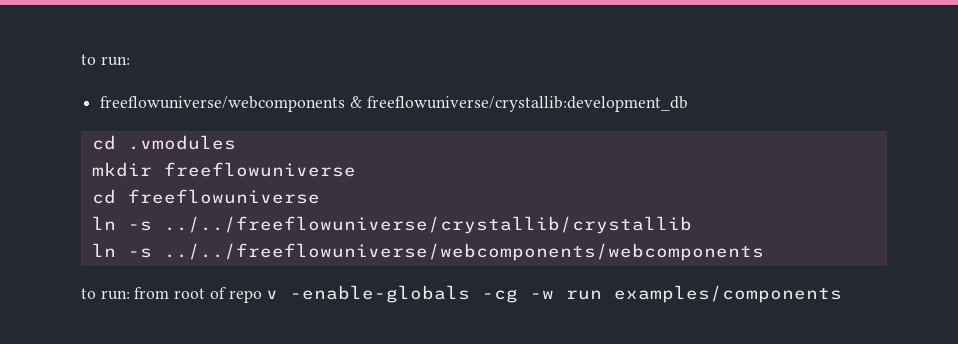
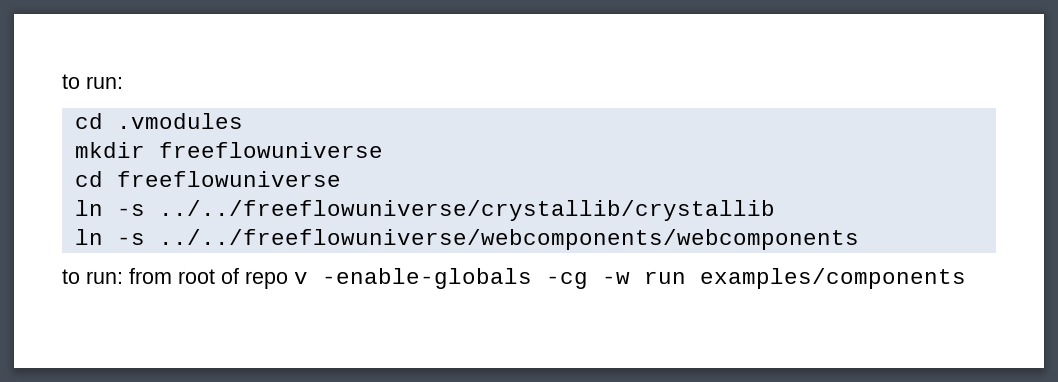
[81,54,130,66] [100,96,688,112] to run: // freeflowuniverse/webcomponents & freeflowuniverse/crystallib:development_db -> [62,74,123,89] to run:

